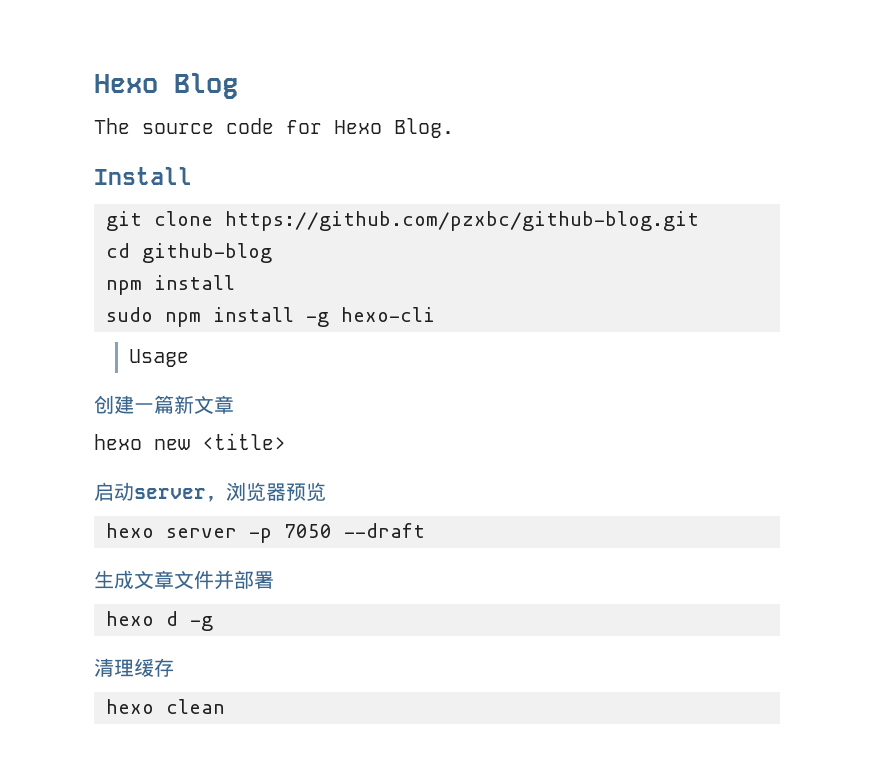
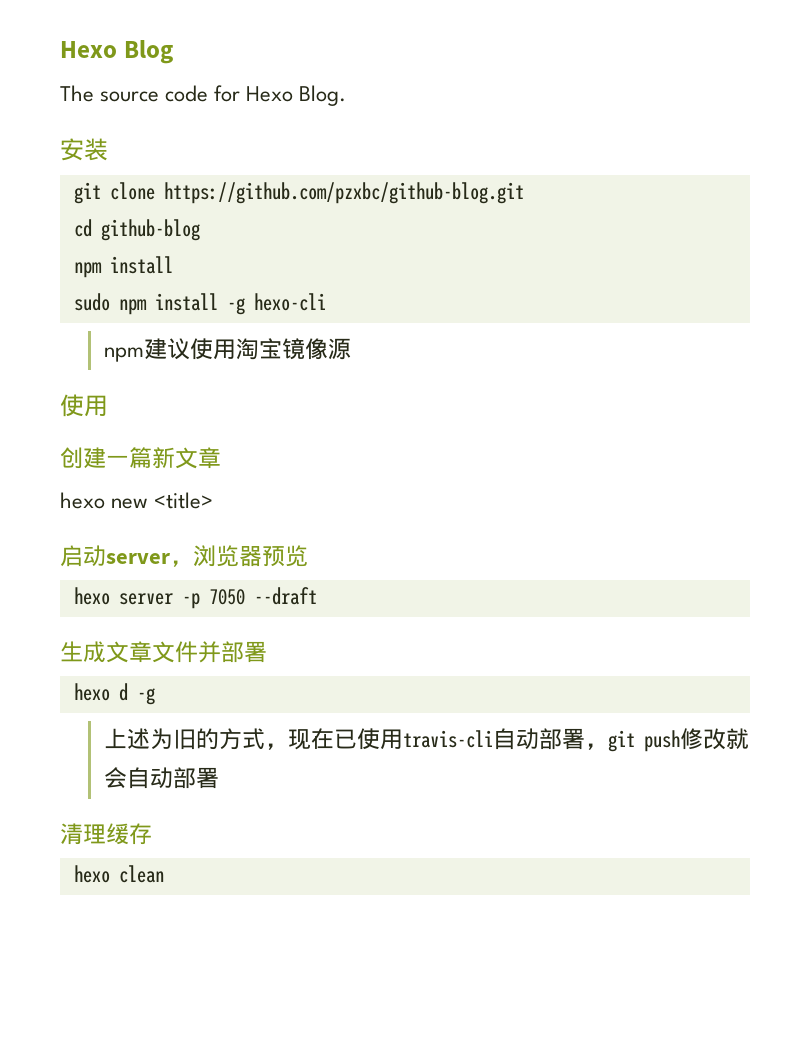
[94,167,192,185] Install -> [60,138,108,161] 安装
[128,349,189,367] Usage -> [103,338,351,362] [60,394,108,417] npm建议使用淘宝镜像源 // 使用
(213, 623) none -> [103,728,749,752] [103,767,219,789] // 上述为旧的方式，现在已使用travis-cli自动部署，git push修改就会自动部署

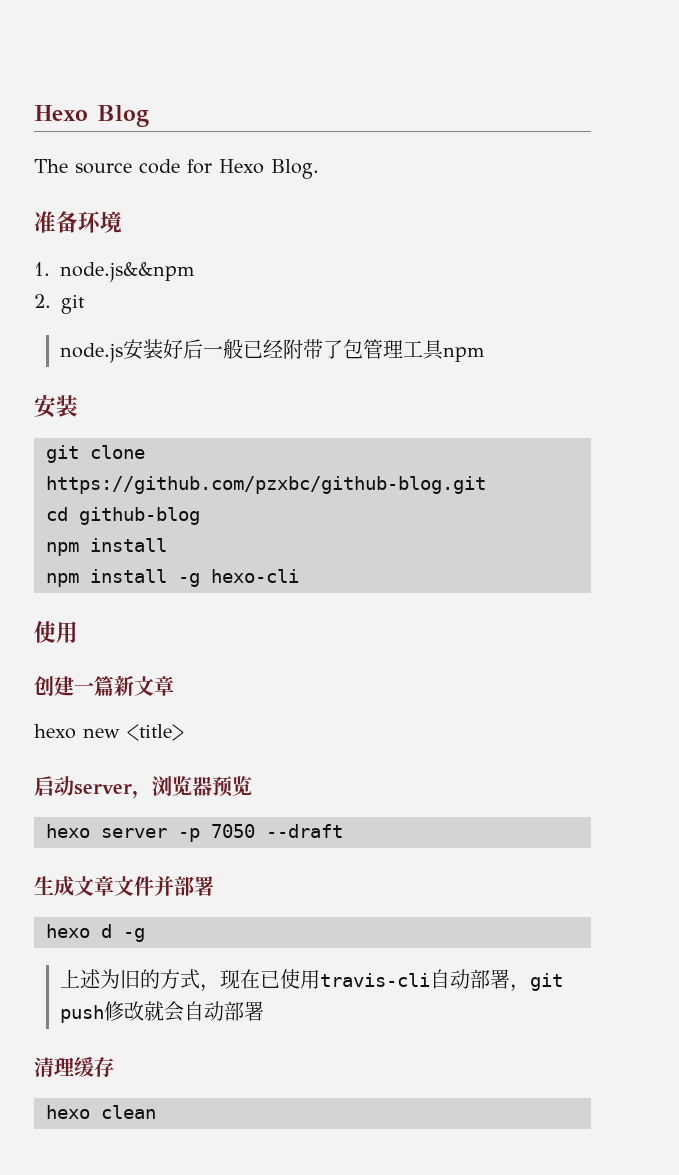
(347, 95) none -> [34,211,122,233] [34,262,195,282] [34,294,85,314] [59,339,485,363] // 准备环境 // 1. node.js&&npm // 2. git // node.js安装好后一般已经附带了包管理工具npm
[73,293,110,311] sudo -> (167, 545) none
[103,338,351,362] // npm建议使用淘宝镜像源 -> (299, 576) none

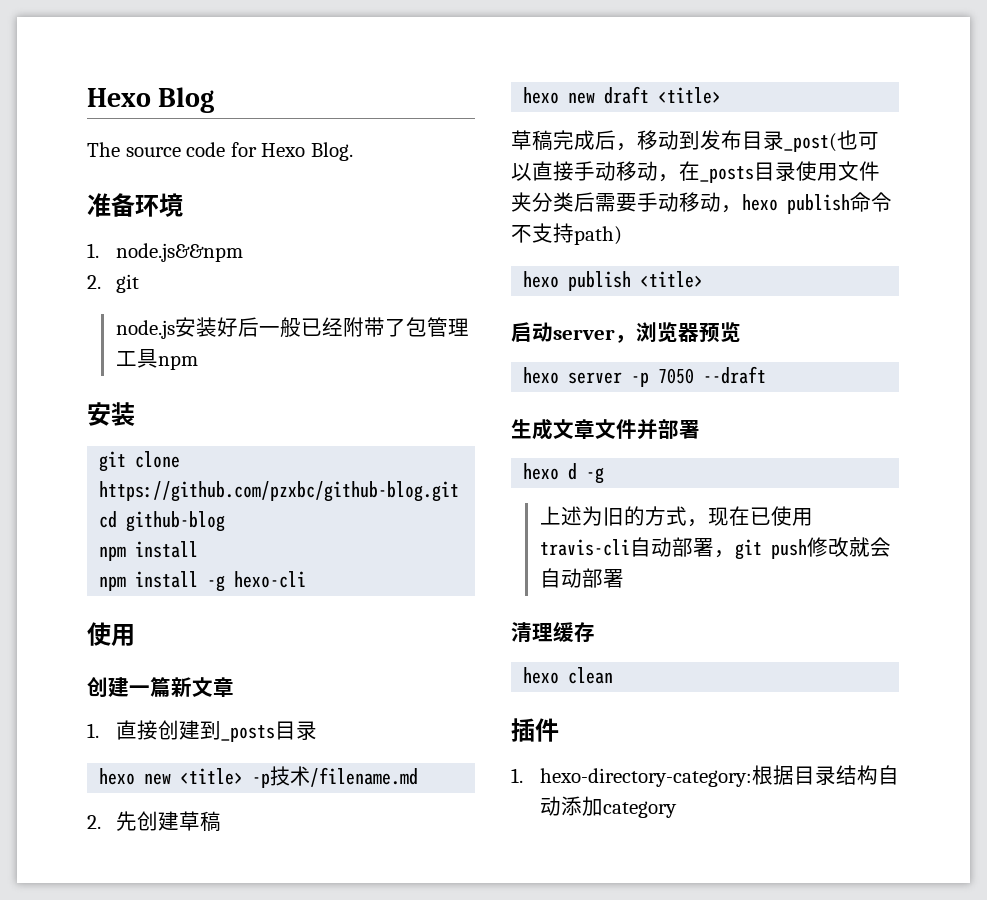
[34,724,120,739] hexo new -> [87,720,317,742] [99,766,419,788] [87,811,221,832] [523,86,722,104] [511,130,879,152] [511,161,880,183] [511,192,892,214] [511,223,622,245] [523,271,632,291] 1.直接创建到_posts目录 // hexo new <title> -p技术/filename.md // 2.先创建草稿 // hexo new draft <title> // 草稿完成后，移动到发布目录_post(也可以直接手动移动，在_posts目录使用文件夹分类后需要手动移动，hexo publish命令不支持path) // hexo publish
(156, 1112) none -> [511,718,559,742] [511,765,899,787] [539,796,677,818] // 插件 // 1. hexo-directory-category:根据目录结构自动添加category

